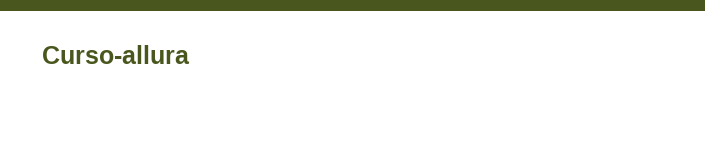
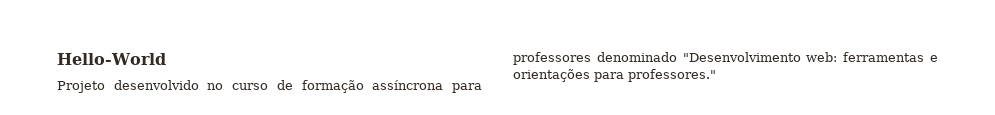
[42,45,190,64] Curso-allura -> [57,53,166,65] [57,80,483,93] [513,52,938,65] [513,69,716,82] Hello-World // Projeto desenvolvido no curso de formação assíncrona para professores denominado "Desenvolvimento web: ferramentas e orientações para professores."

